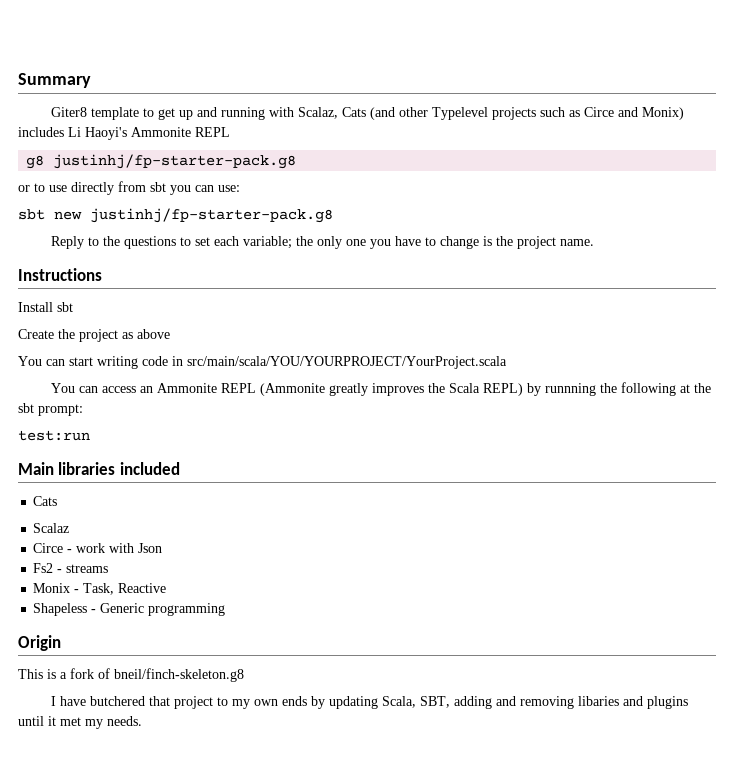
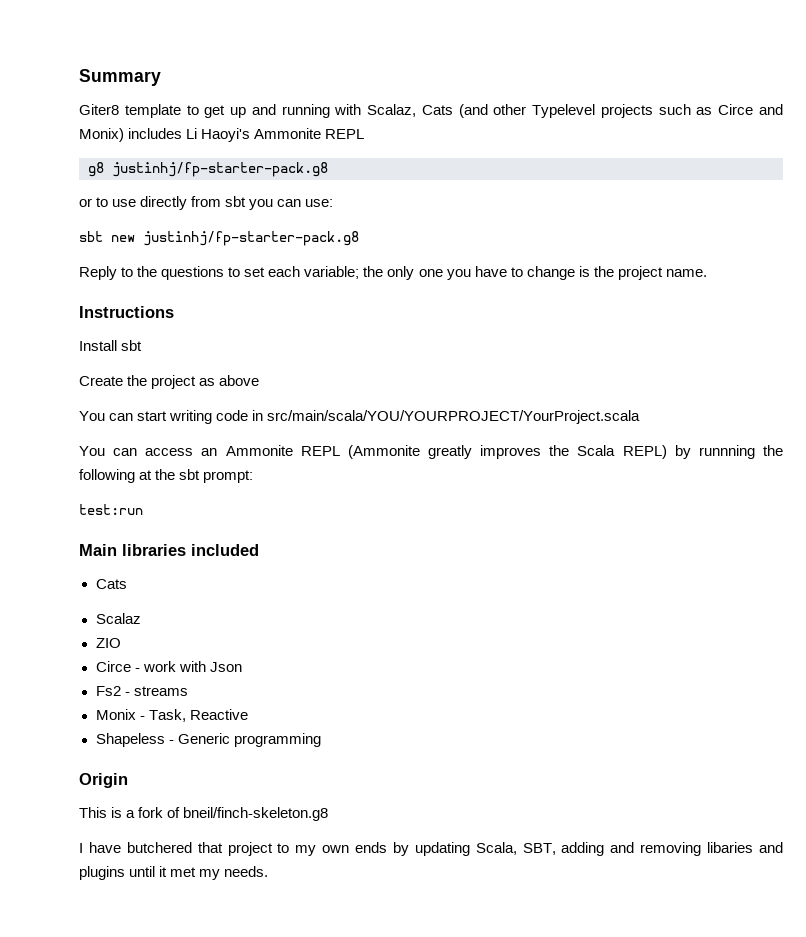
(70, 528) none -> [95,638,121,648] // ZIO

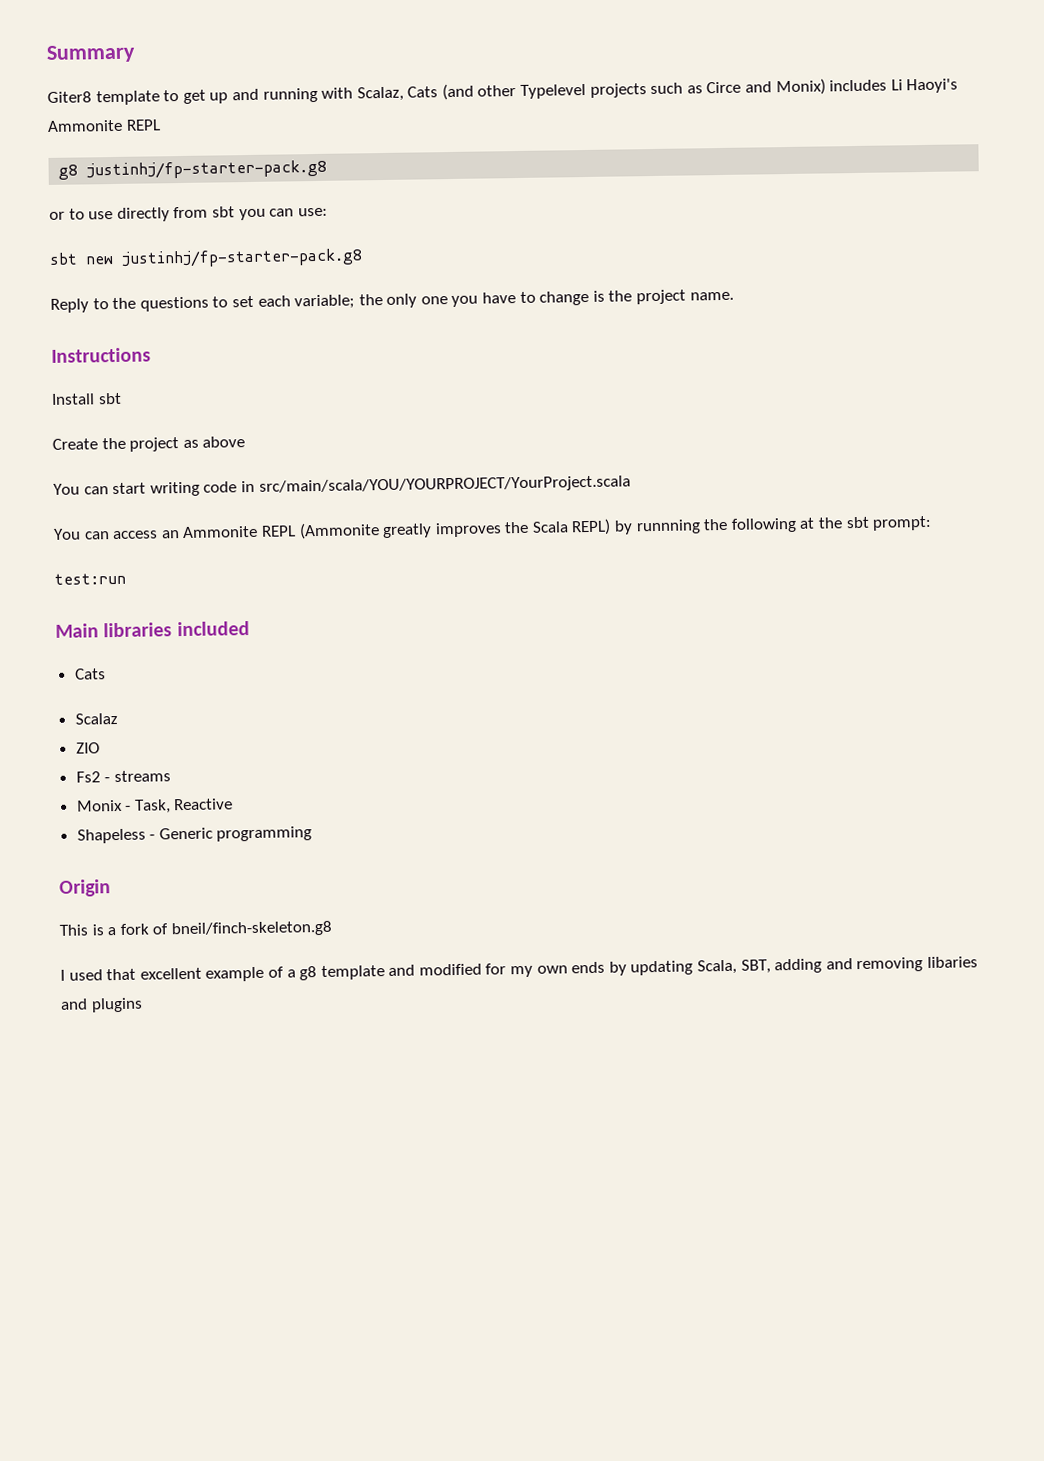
[95,661,242,672] // Circe - work with Json -> (100, 748) none
[88,842,290,856] have butchered that project to -> [68,963,507,982] used that excellent example of a g8 template and modified for
[129,866,269,880] until it met my needs. -> (143, 1005) none

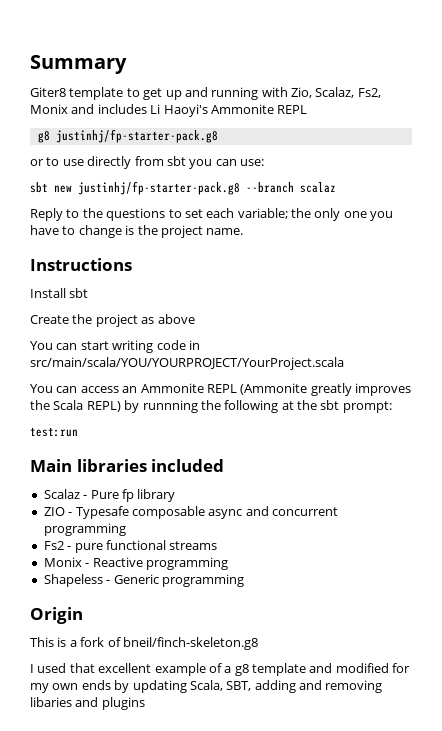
[356,78,826,102] Scalaz, Cats (and other Typelevel projects such as Circe and Monix) -> [291,87,381,98] [30,104,95,114] Zio, Scalaz, Fs2, Monix and
(363, 258) none -> [246,182,336,193] --branch scalaz
[74,668,106,680] // Cats -> (225, 465) none
[75,742,100,754] // ZIO -> [83,489,176,502] [43,506,338,519] [43,523,126,536] - Pure fp library // ZIO - Typesafe composable async and concurrent programming
(111, 780) none -> [74,540,166,553] pure functional
[133,799,171,814] Task, -> (90, 565) none
(234, 804) none -> [145,557,228,570] programming

